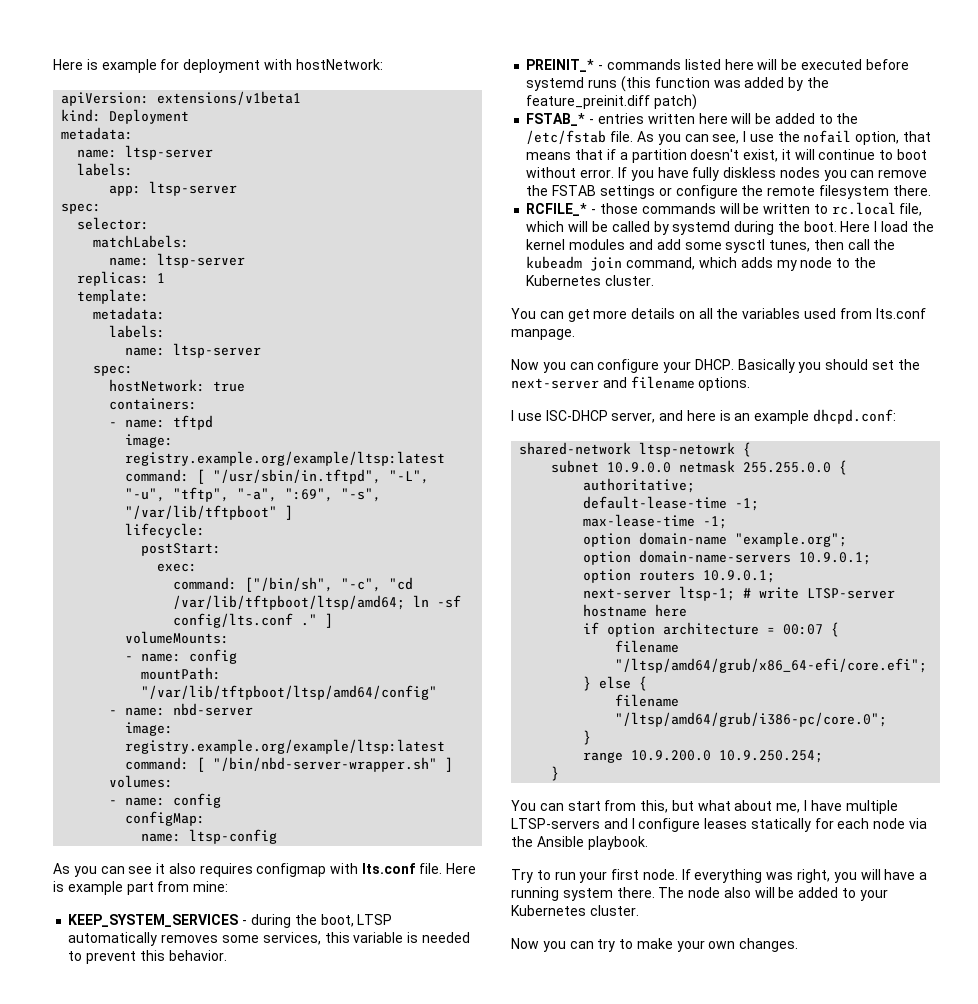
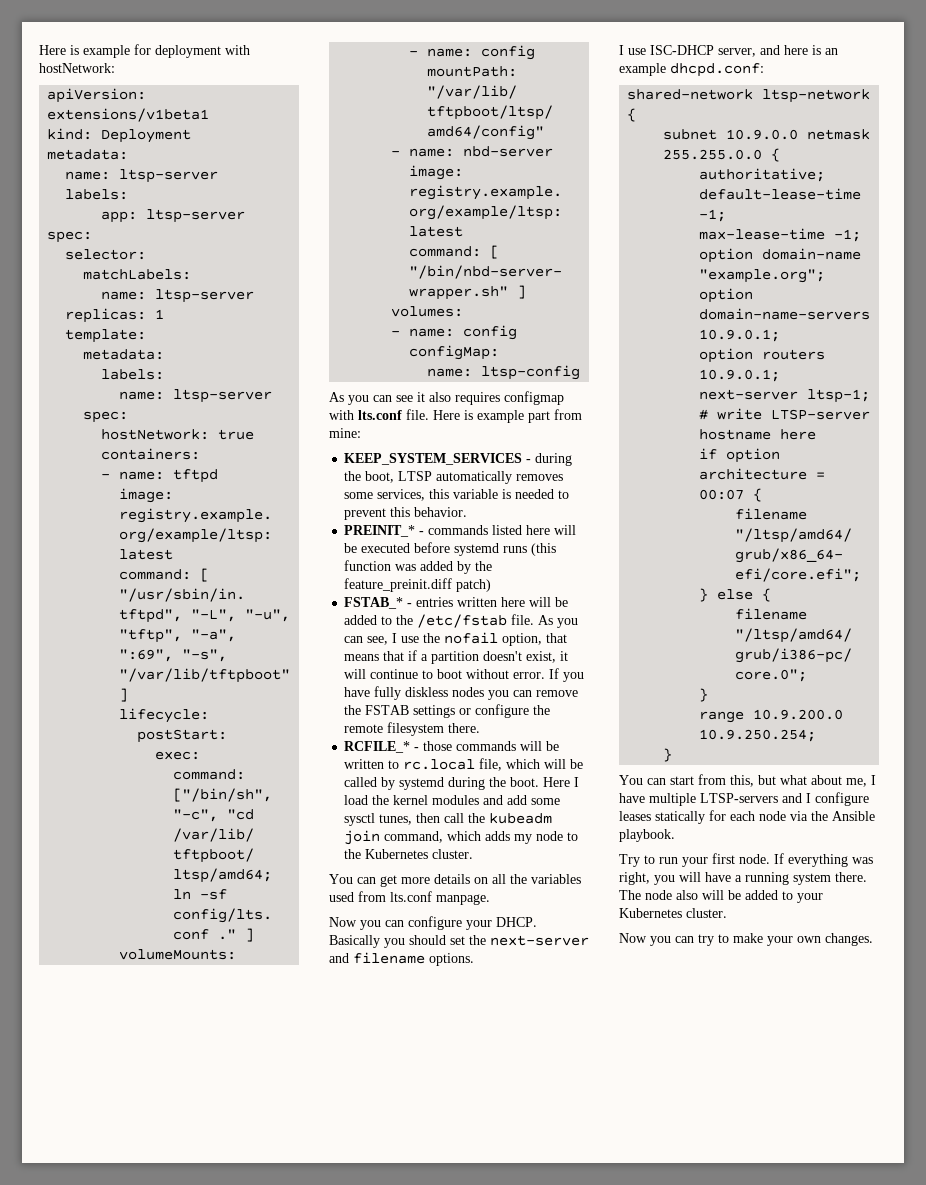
[639,442,736,457] ltsp-netowrk -> [762,89,871,103] ltsp-network

